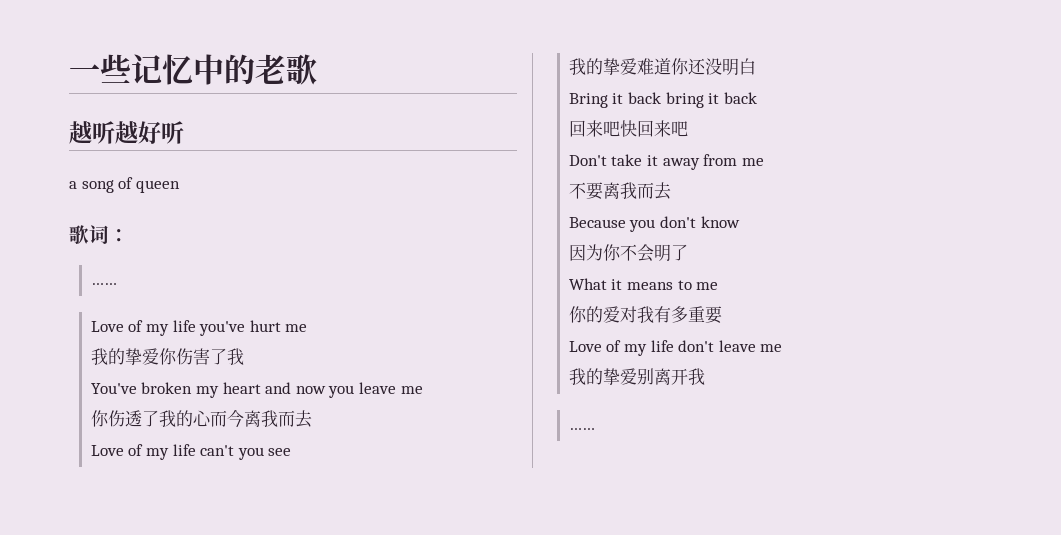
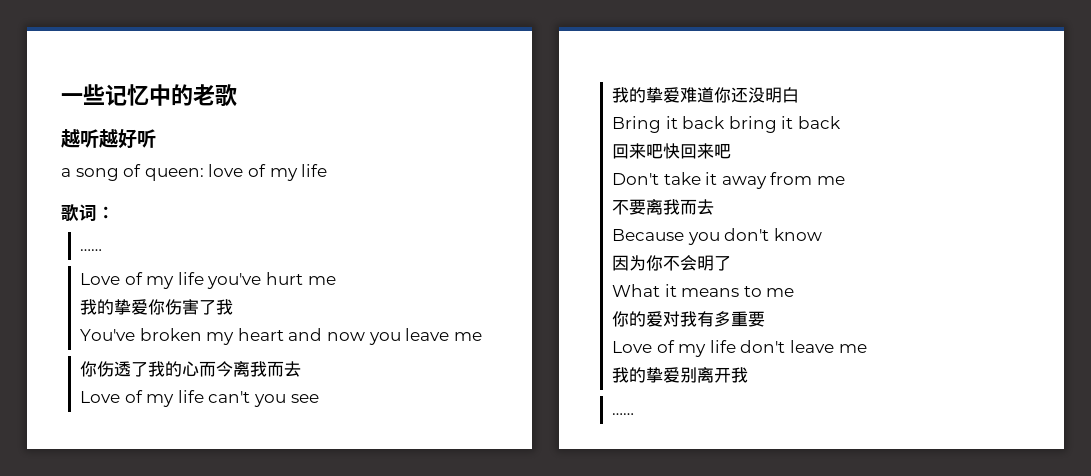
[135,180,180,193] queen -> [144,164,328,181] queen: love of my life

